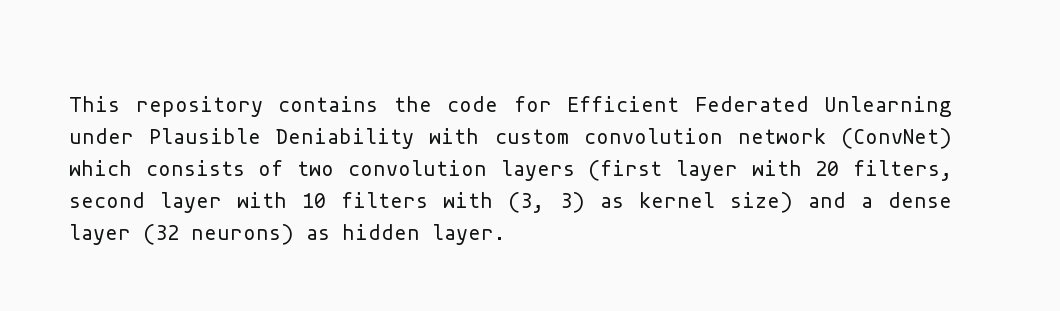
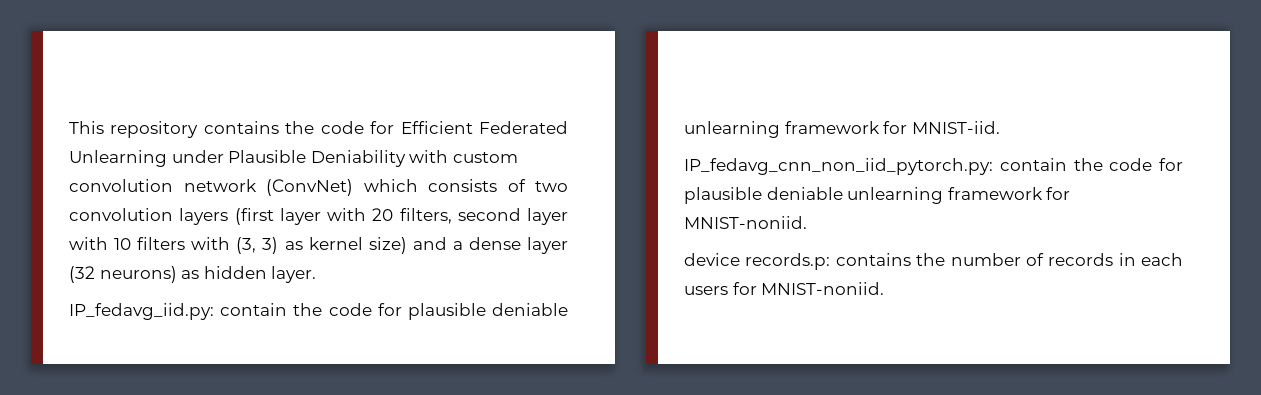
(505, 234) none -> [69,303,568,320] [684,121,1000,138] [684,158,1183,175] [684,187,1071,204] [684,216,807,229] [684,253,1183,270] [684,282,885,295] // IP_fedavg_iid.py: contain the code for plausible deniable unlearning framework for MNIST-iid. // IP_fedavg_cnn_non_iid_pytorch.py: contain the code for plausible deniable unlearning framework for MNIST-noniid. // device records.p: contains the number of records in each users for MNIST-noniid.

